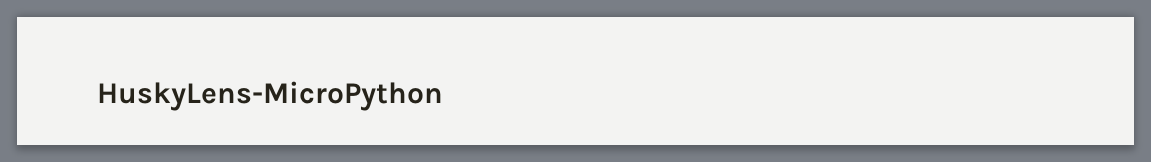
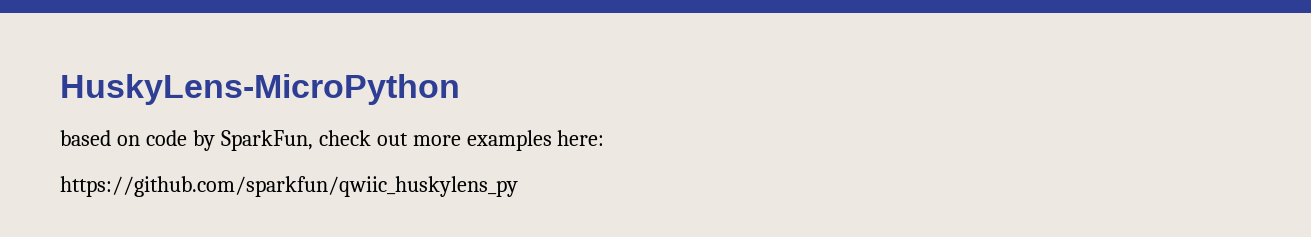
(443, 96) none -> [60,130,605,151] [60,176,518,197] // based on code by SparkFun, check out more examples here: // https://github.com/sparkfun/qwiic_huskylens_py

